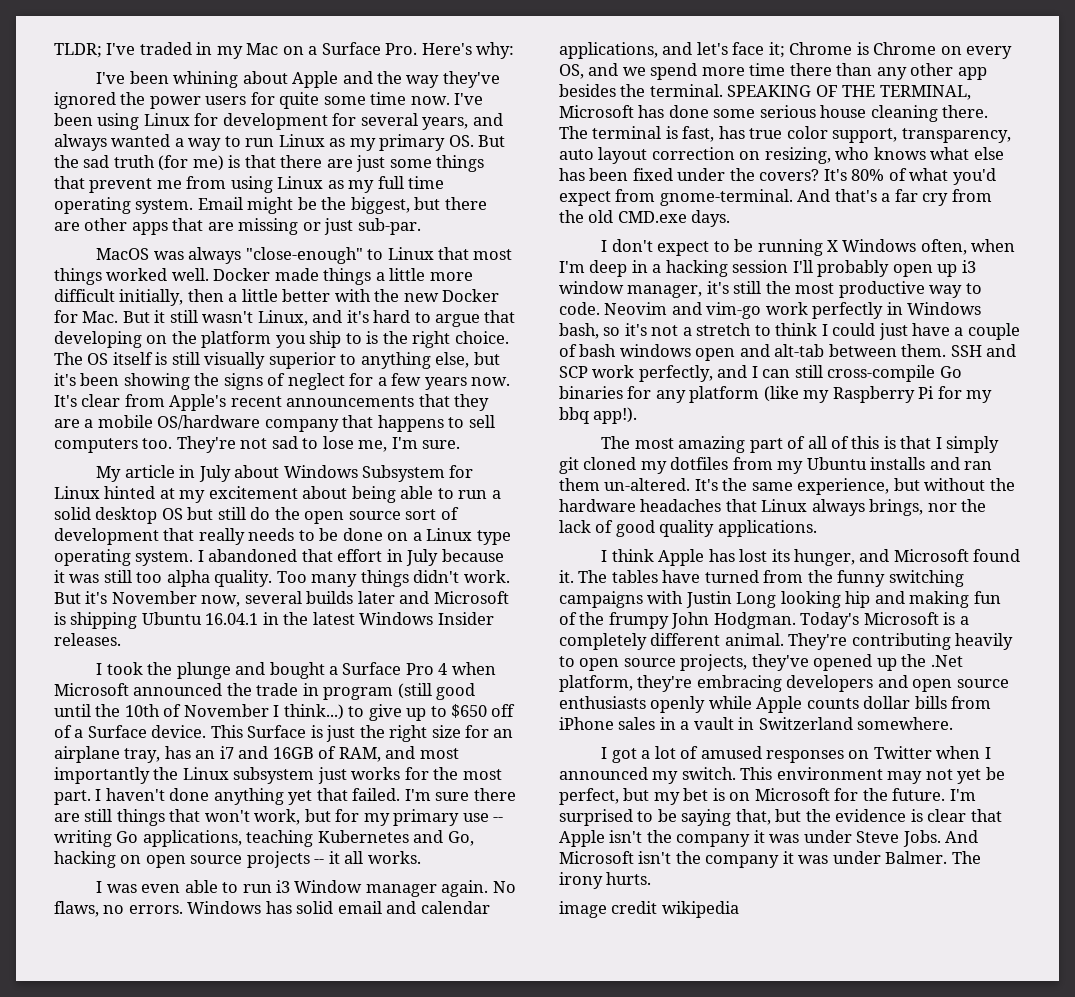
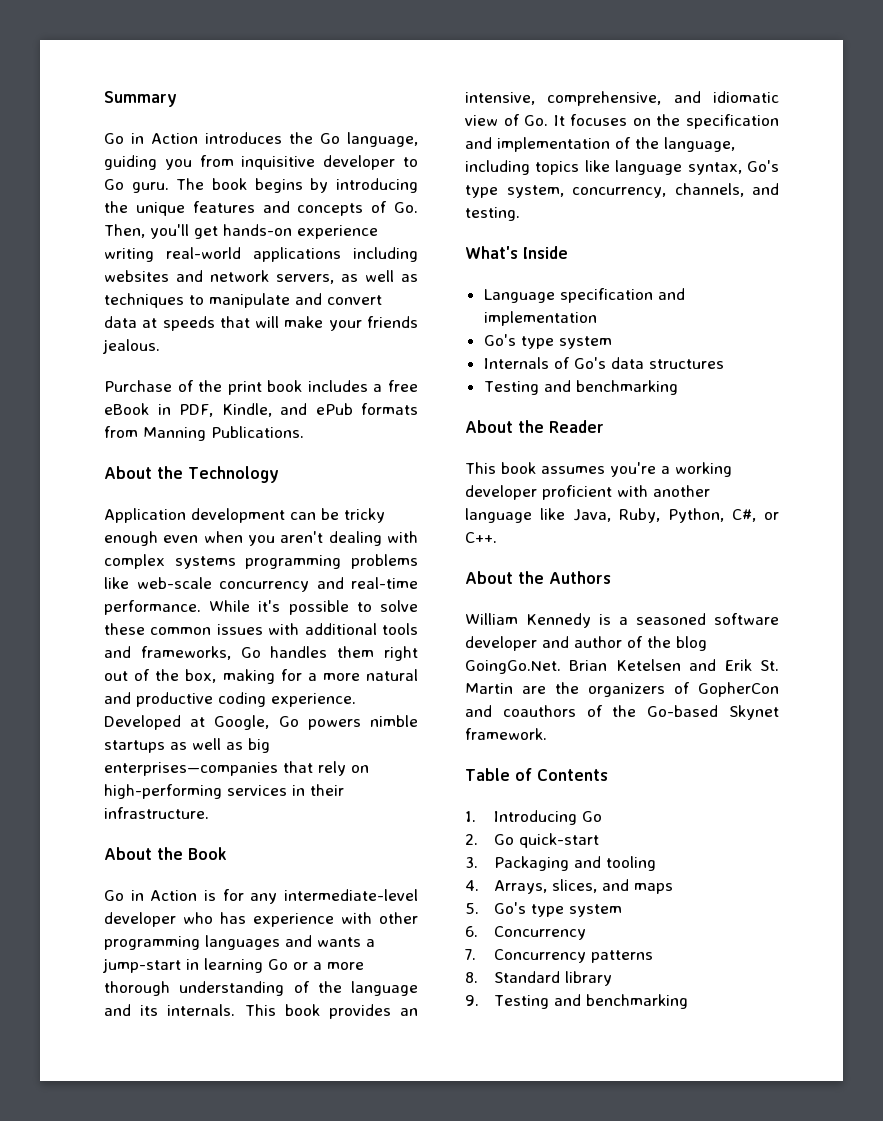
[54,42,515,59] [96,71,500,88] [54,92,484,109] [54,113,503,130] [54,134,506,151] [54,155,485,172] [54,176,445,193] [54,197,487,214] [54,218,421,235] [96,247,513,264] [54,268,473,285] [54,289,500,306] [54,310,516,327] [54,331,509,348] [54,352,500,369] [54,373,511,390] [54,394,490,411] [54,415,495,432] [54,436,461,453] [96,465,474,482] [54,486,501,503] [54,507,459,524] [54,528,511,545] [54,549,504,566] [54,570,510,587] [54,591,509,607] [54,612,494,629] [54,633,121,646] [96,662,496,679] [54,683,476,700] [54,704,516,721] [54,725,514,742] [54,746,459,763] [54,767,502,784] [54,788,516,805] [54,809,504,826] [54,830,474,847] [54,851,421,868] [96,880,516,897] [54,901,490,917] [559,42,1013,59] [559,63,987,80] [559,84,971,100] [559,105,989,122] [559,126,1011,143] [559,147,1004,164] [559,168,996,185] [559,189,992,206] [559,210,731,227] [601,239,1016,256] [559,260,976,277] [559,281,982,298] [559,302,982,319] [559,323,1020,340] [559,344,1017,361] [559,365,962,382] [559,386,993,403] [559,407,638,424] [601,436,1000,453] [559,457,993,474] [559,478,1015,495] [559,499,987,516] [559,520,817,537] [601,549,1021,566] [559,570,964,587] [559,591,1001,608] [559,612,969,629] [559,633,1014,650] [559,654,963,671] [559,675,1009,692] [559,696,992,713] [559,717,954,730] [601,746,991,763] [559,767,1005,784] [559,788,976,805] [559,809,1002,826] [559,830,979,847] [559,851,981,868] [559,872,652,889] [559,901,739,918] TLDR; I've traded in my Mac on a Surface Pro. Here's why: // I've been whining about Apple and the way they've ignored the power users for quite some time now. I've been using Linux for development for several years, and always wanted a way to run Linux as my primary OS. But the sad truth (for me) is that there are just some things that prevent me from using Linux as my full time operating system. Email might be the biggest, but there are other apps that are missing or just sub-par. // MacOS was always "close-enough" to Linux that most things worked well. Docker made things a little more difficult initially, then a little better with the new Docker for Mac. But it still wasn't Linux, and it's hard to argue that developing on the platform you ship to is the right choice. The OS itself is still visually superior to anything else, but it's been showing the signs of neglect for a few years now. It's clear from Apple's recent announcements that they are a mobile OS/hardware company that happens to sell computers too. They're not sad to lose me, I'm sure. // My article in July about Windows Subsystem for Linux hinted at my excitement about being able to run a solid desktop OS but still do the open source sort of development that really needs to be done on a Linux type operating system. I abandoned that effort in July because it was still too alpha quality. Too many things didn't work. But it's November now, several builds later and Microsoft is shipping Ubuntu 16.04.1 in the latest Windows Insider releases. // I took the plunge and bought a Surface Pro 4 when Microsoft announced the trade in program (still good until the 10th of November I think...) to give up to $650 off of a Surface device. This Surface is just the right size for an airplane tray, has an i7 and 16GB of RAM, and most importantly the Linux subsystem just works for the most part. I haven't done anything yet that failed. I'm sure there are still things that won't work, but for my primary use -- writing Go applications, teaching Kubernetes and Go, hacking on open source projects -- it all works. // I was even able to run i3 Window manager again. No flaws, no errors. Windows has solid email and calendar applications, and let's face it; Chrome is Chrome on every OS, and we spend more time there than any other app besides the terminal. SPEAKING OF THE TERMINAL, Microsoft has done some serious house cleaning there. The terminal is fast, has true color support, transparency, auto layout correction on resizing, who knows what else has been fixed under the covers? It's 80% of what you'd expect from gnome-terminal. And that's a far cry from the old CMD.exe days. // I don't expect to be running X Windows often, when I'm deep in a hacking session I'll probably open up i3 window manager, it's still the most productive way to code. Neovim and vim-go work perfectly in Windows bash, so it's not a stretch to think I could just have a couple of bash windows open and alt-tab between them. SSH and SCP work perfectly, and I can still cross-compile Go binaries for any platform (like my Raspberry Pi for my bbq app!). // The most amazing part of all of this is that I simply git cloned my dotfiles from my Ubuntu installs and ran them un-altered. It's the same experience, but without the hardware headaches that Linux always brings, nor the lack of good quality applications. // I think Apple has lost its hunger, and Microsoft found it. The tables have turned from the funny switching campaigns with Justin Long looking hip and making fun of the frumpy John Hodgman. Today's Microsoft is a completely different animal. They're contributing heavily to open source projects, they've opened up the .Net platform, they're embracing developers and open source enthusiasts openly while Apple counts dollar bills from iPhone sales in a vault in Switzerland somewhere. // I got a lot of amused responses on Twitter when I announced my switch. This environment may not yet be perfect, but my bet is on Microsoft for the future. I'm surprised to be saying that, but the evidence is clear that Apple isn't the company it was under Steve Jobs. And Microsoft isn't the company it was under Balmer. The irony hurts. // image credit wikipedia -> [104,91,177,107] [104,132,418,147] [104,155,419,170] [104,178,418,193] [104,201,418,216] [104,224,378,239] [104,247,418,262] [104,270,418,284] [104,293,382,308] [104,316,418,331] [102,339,160,354] [104,380,418,395] [104,403,418,417] [104,426,304,441] [104,466,279,483] [104,508,385,523] [104,531,419,546] [104,554,418,569] [104,577,418,592] [104,600,418,615] [104,623,418,635] [104,646,419,661] [104,669,418,684] [104,692,356,707] [104,715,418,730] [104,738,270,753] [104,761,369,776] [104,784,344,799] [104,807,209,819] [104,847,227,860] [104,889,418,904] [104,912,418,927] [104,935,375,950] [102,958,364,973] [104,981,418,996] [104,1004,418,1019] [465,91,779,106] [465,114,779,129] [465,137,735,152] [465,160,779,175] [465,183,779,198] [465,207,520,221] [465,246,568,259] [483,288,685,303] [483,311,597,326] [483,334,612,349] [483,357,724,369] [483,380,678,395] [465,420,604,433] [465,462,732,477] [465,485,710,500] [465,508,779,523] [465,532,497,543] [465,571,611,584] [465,613,779,628] [465,636,707,651] [465,659,779,674] [465,682,779,697] [465,705,779,720] [465,728,547,740] [465,768,608,781] [465,810,602,825] [465,833,599,848] [465,856,656,871] [465,879,673,894] [465,902,622,917] [465,926,586,940] [465,949,653,963] [465,971,612,986] [465,994,688,1009] Summary // Go in Action introduces the Go language, guiding you from inquisitive developer to Go guru. The book begins by introducing the unique features and concepts of Go. Then, you'll get hands-on experience writing real-world applications including websites and network servers, as well as techniques to manipulate and convert data at speeds that will make your friends jealous. // Purchase of the print book includes a free eBook in PDF, Kindle, and ePub formats from Manning Publications. // About the Technology // Application development can be tricky enough even when you aren't dealing with complex systems programming problems like web-scale concurrency and real-time performance. While it's possible to solve these common issues with additional tools and frameworks, Go handles them right out of the box, making for a more natural and productive coding experience. Developed at Google, Go powers nimble startups as well as big enterprises—companies that rely on high-performing services in their infrastructure. // About the Book // Go in Action is for any intermediate-level developer who has experience with other programming languages and wants a jump-start in learning Go or a more thorough understanding of the language and its internals. This book provides an intensive, comprehensive, and idiomatic view of Go. It focuses on the specification and implementation of the language, including topics like language syntax, Go's type system, concurrency, channels, and testing. // What's Inside // Language specification and implementation // Go's type system // Internals of Go's data structures // Testing and benchmarking // About the Reader // This book assumes you're a working developer proficient with another language like Java, Ruby, Python, C#, or C++. // About the Authors // William Kennedy is a seasoned software developer and author of the blog GoingGo.Net. Brian Ketelsen and Erik St. Martin are the organizers of GopherCon and coauthors of the Go-based Skynet framework. // Table of Contents // 1. Introducing Go // 2. Go quick-start // 3. Packaging and tooling // 4. Arrays, slices, and maps // 5. Go's type system // 6. Concurrency // 7. Concurrency patterns // 8. Standard library // 9. Testing and benchmarking

